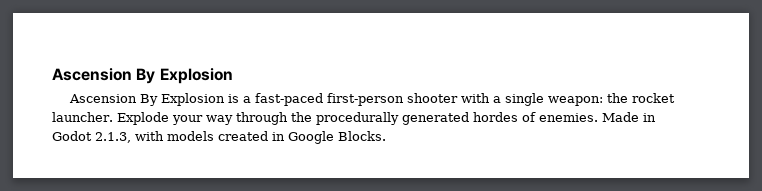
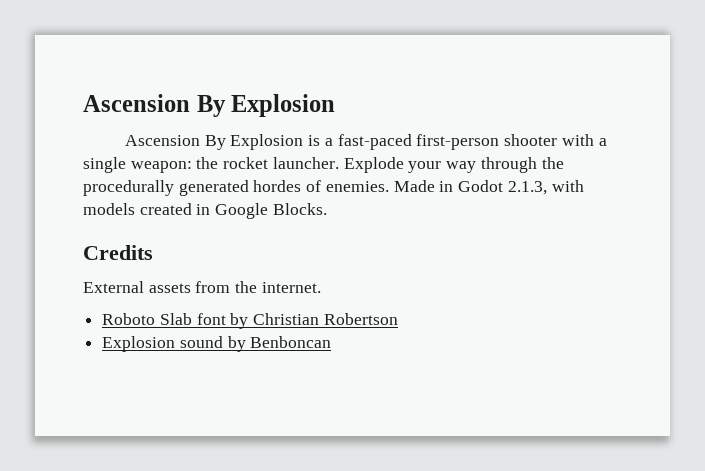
(386, 136) none -> [83,245,153,260] [83,281,321,293] [102,313,398,329] [102,336,332,352] // Credits // External assets from the internet. // Roboto Slab font by Christian Robertson // Explosion sound by Benboncan

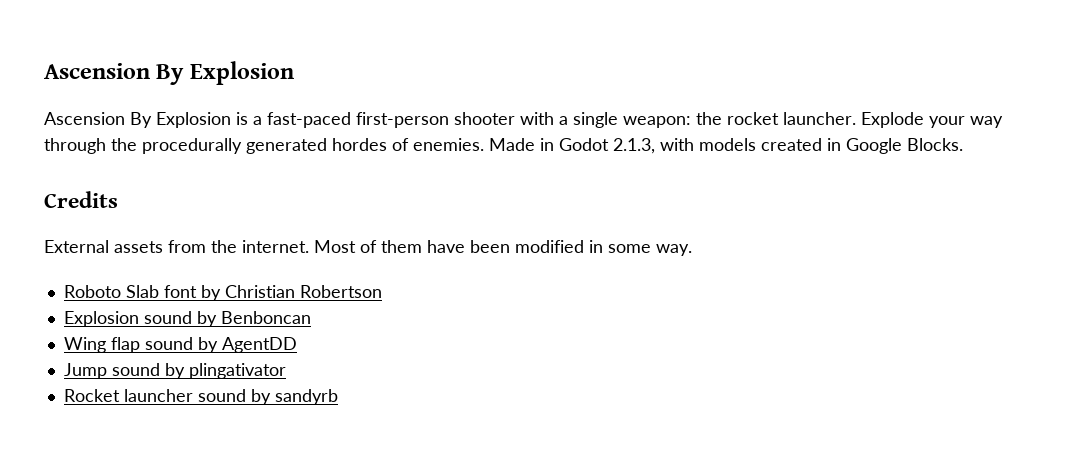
(321, 287) none -> [314,240,692,256] Most of them have been modified in some way.
(332, 342) none -> [63,337,297,353] [63,363,286,379] [63,389,338,405] // Wing flap sound by AgentDD // Jump sound by plingativator // Rocket launcher sound by sandyrb

